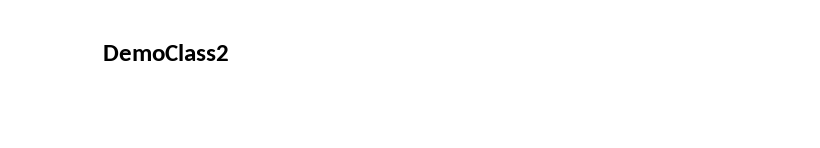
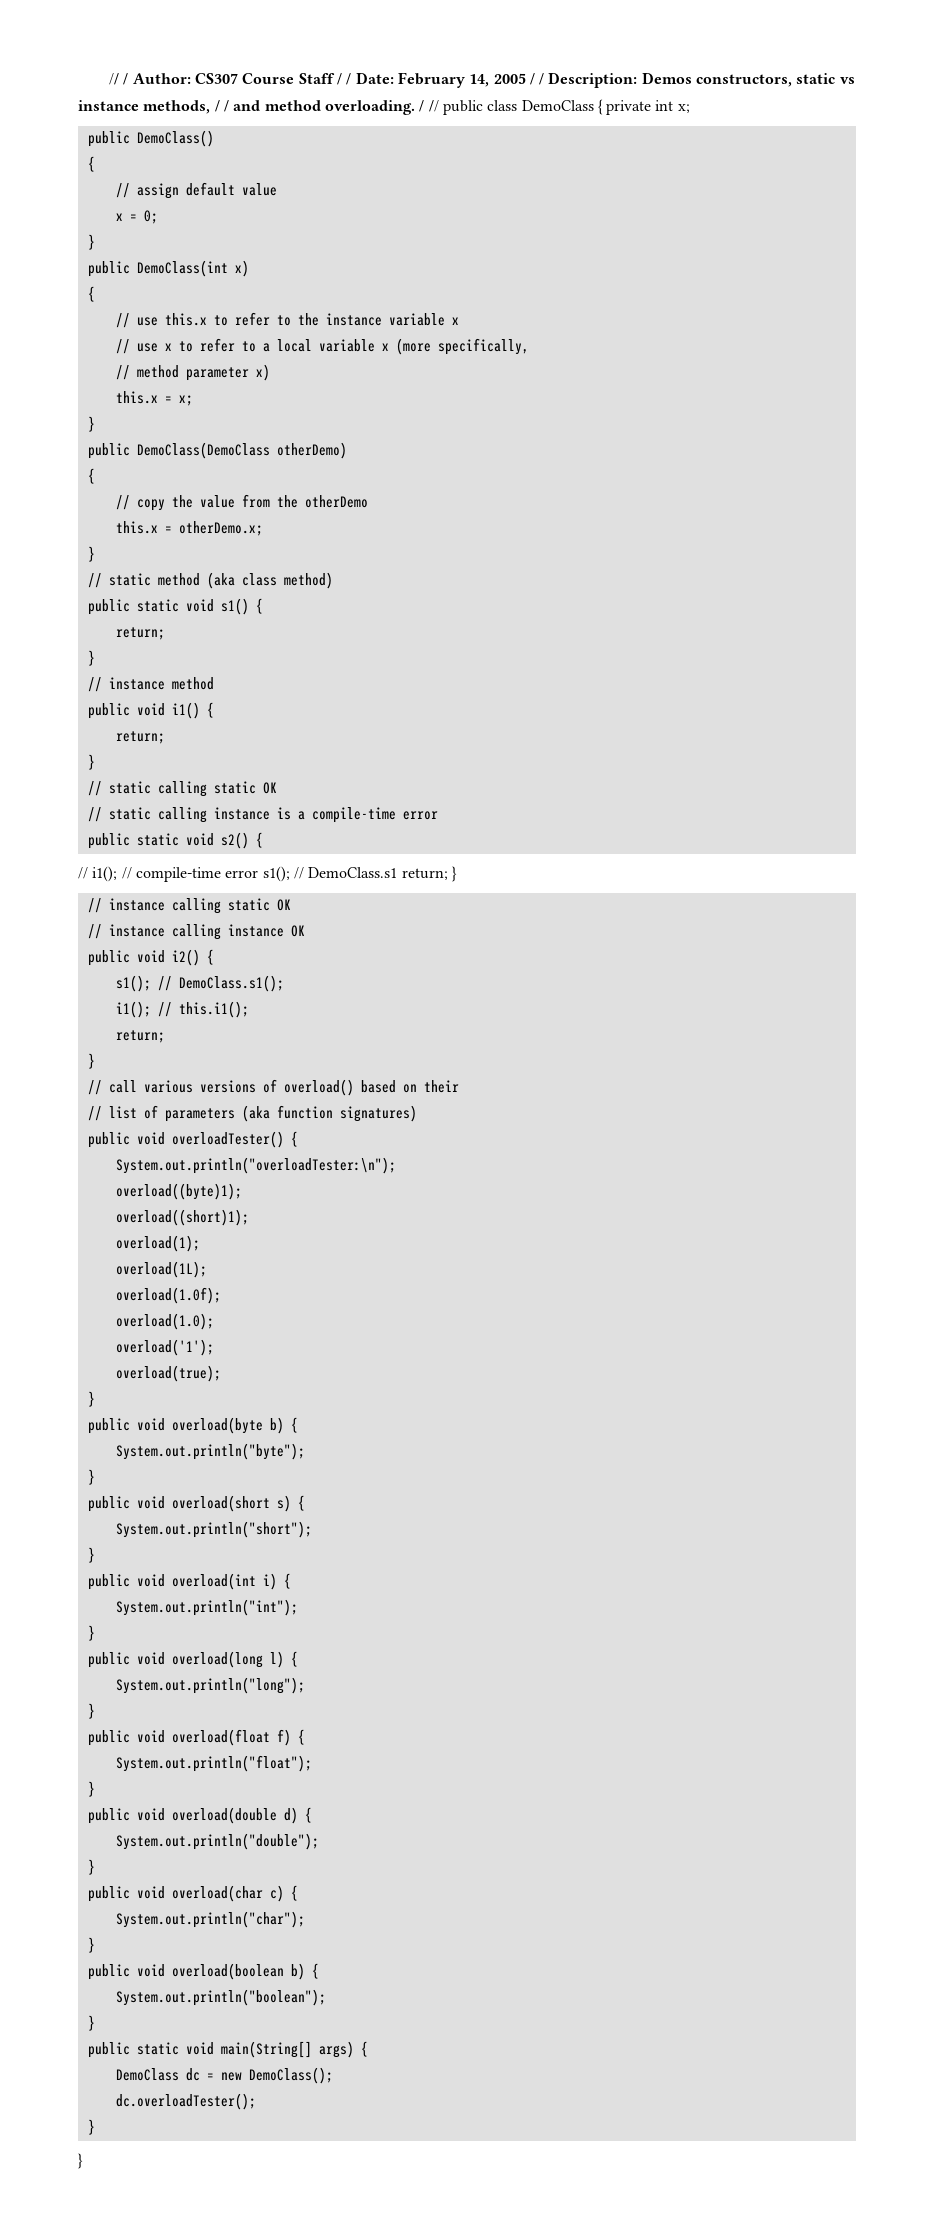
[103,44,229,61] DemoClass2 -> [108,72,855,88] [78,99,690,115] [87,130,214,147] [87,156,95,172] [115,182,277,199] [115,210,158,224] [87,234,95,250] [87,260,249,277] [87,286,95,302] [115,312,459,328] [115,338,529,355] [115,364,270,381] [115,391,193,406] [87,416,95,432] [87,442,347,459] [87,468,95,484] [115,494,368,511] [115,521,263,536] [87,546,95,562] [87,572,333,589] [87,598,263,615] [115,627,165,640] [87,650,95,666] [87,677,214,692] [87,702,214,719] [115,731,165,744] [87,754,95,770] [87,781,277,797] [87,807,438,823] [87,832,263,849] [78,866,457,882] [87,898,291,914] [87,924,305,940] [87,949,214,966] [115,975,284,992] [115,1001,249,1018] [115,1030,165,1043] [87,1053,95,1069] [87,1079,459,1096] [87,1105,417,1122] [87,1131,298,1148] [115,1157,396,1174] [115,1183,242,1200] [115,1209,249,1226] [115,1235,200,1252] [115,1261,207,1278] [115,1287,221,1304] [115,1313,214,1330] [115,1339,214,1356] [115,1365,221,1382] [87,1391,95,1407] [87,1417,298,1434] [115,1443,305,1460] [87,1469,95,1485] [87,1495,305,1512] [115,1521,312,1538] [87,1547,95,1563] [87,1573,291,1590] [115,1599,298,1616] [87,1625,95,1641] [87,1651,298,1668] [115,1677,305,1694] [87,1703,95,1719] [87,1729,305,1746] [115,1755,312,1772] [87,1781,95,1797] [87,1807,312,1824] [115,1833,319,1850] [87,1859,95,1875] [87,1885,298,1902] [115,1911,305,1928] [87,1937,95,1953] [87,1963,319,1980] [115,1989,326,2006] [87,2015,95,2031] [87,2041,368,2058] [115,2067,333,2084] [115,2093,256,2110] [87,2119,95,2135] [78,2153,83,2169] // / Author: CS307 Course Staff / / Date: February 14, 2005 / / Description: Demos constructors, static vs instance methods, / / and method overloading. / // public class DemoClass { private int x; // public DemoClass() // { // // assign default value // x = 0; // } // public DemoClass(int x) // { // // use this.x to refer to the instance variable x // // use x to refer to a local variable x (more specifically, // // method parameter x) // this.x = x; // } // public DemoClass(DemoClass otherDemo) // { // // copy the value from the otherDemo // this.x = otherDemo.x; // } // // static method (aka class method) // public static void s1() { // return; // } // // instance method // public void i1() { // return; // } // // static calling static OK // // static calling instance is a compile-time error // public static void s2() { // // i1(); // compile-time error s1(); // DemoClass.s1 return; } // // instance calling static OK // // instance calling instance OK // public void i2() { // s1(); // DemoClass.s1(); // i1(); // this.i1(); // return; // } // // call various versions of overload() based on their // // list of parameters (aka function signatures) // public void overloadTester() { // System.out.println("overloadTester:\n"); // overload((byte)1); // overload((short)1); // overload(1); // overload(1L); // overload(1.0f); // overload(1.0); // overload('1'); // overload(true); // } // public void overload(byte b) { // System.out.println("byte"); // } // public void overload(short s) { // System.out.println("short"); // } // public void overload(int i) { // System.out.println("int"); // } // public void overload(long l) { // System.out.println("long"); // } // public void overload(float f) { // System.out.println("float"); // } // public void overload(double d) { // System.out.println("double"); // } // public void overload(char c) { // System.out.println("char"); // } // public void overload(boolean b) { // System.out.println("boolean"); // } // public static void main(String[] args) { // DemoClass dc = new DemoClass(); // dc.overloadTester(); // } // }

